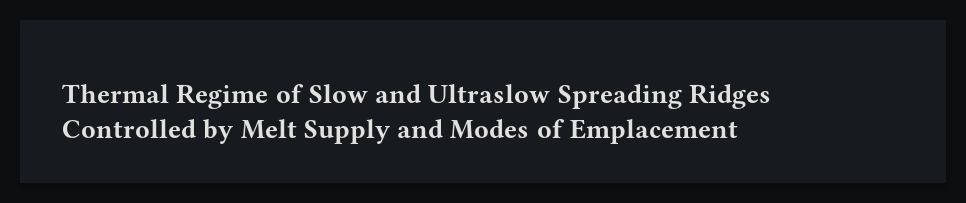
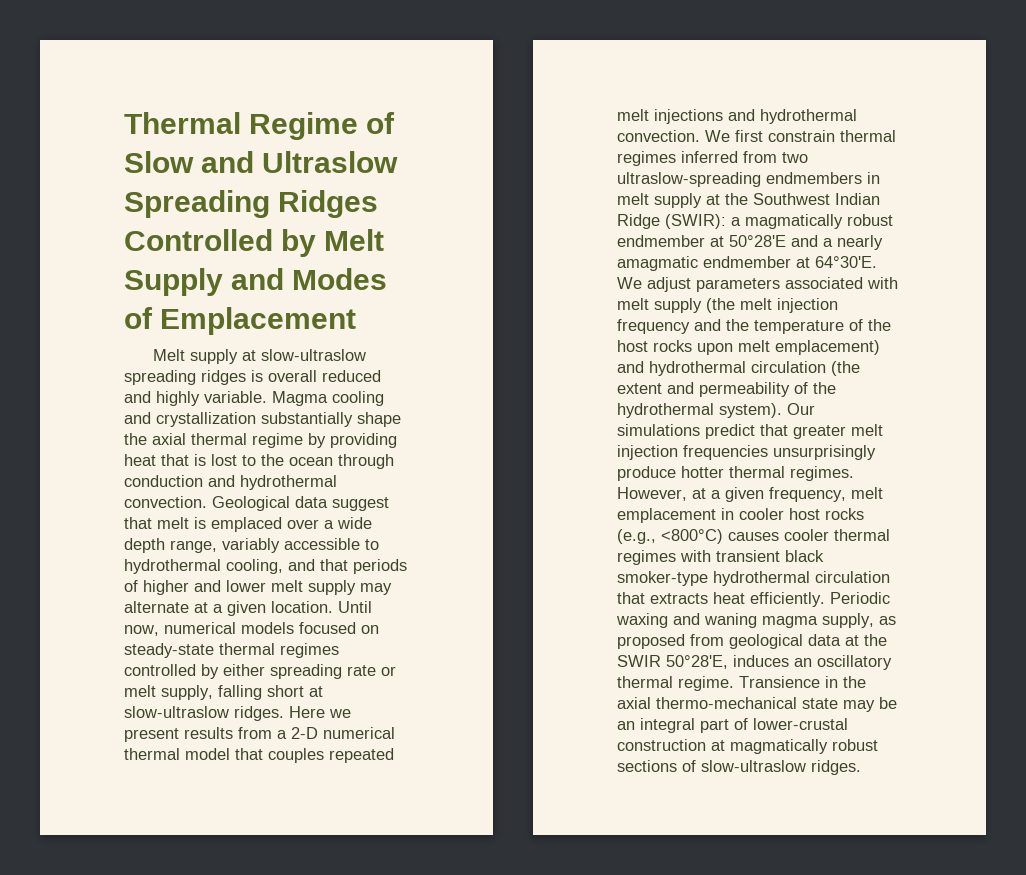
(739, 131) none -> [153,349,367,364] [124,370,381,385] [124,391,384,406] [124,412,401,427] [124,433,397,448] [124,454,394,469] [124,475,337,490] [124,496,389,511] [124,517,372,532] [124,538,379,553] [124,559,407,574] [124,580,392,595] [124,601,372,616] [124,622,379,636] [124,643,339,658] [124,664,396,679] [124,685,323,700] [124,706,351,721] [124,727,395,742] [124,748,394,763] [617,109,857,124] [617,130,896,142] [617,151,808,166] [617,172,880,187] [617,193,880,208] [617,214,893,229] [617,235,883,250] [617,256,877,271] [617,277,898,292] [617,298,838,313] [617,319,891,334] [617,340,880,355] [617,361,860,376] [617,382,836,397] [617,403,815,418] [617,424,883,439] [617,445,876,460] [617,466,854,481] [617,487,883,502] [617,508,864,523] [617,529,890,544] [617,550,824,565] [617,571,890,586] [617,592,890,607] [616,613,896,628] [617,634,887,649] [617,655,892,670] [617,676,866,691] [617,697,897,712] [617,718,848,733] [617,739,878,754] [617,760,861,775] // Melt supply at slow-ultraslow spreading ridges is overall reduced and highly variable. Magma cooling and crystallization substantially shape the axial thermal regime by providing heat that is lost to the ocean through conduction and hydrothermal convection. Geological data suggest that melt is emplaced over a wide depth range, variably accessible to hydrothermal cooling, and that periods of higher and lower melt supply may alternate at a given location. Until now, numerical models focused on steady-state thermal regimes controlled by either spreading rate or melt supply, falling short at slow-ultraslow ridges. Here we present results from a 2-D numerical thermal model that couples repeated melt injections and hydrothermal convection. We first constrain thermal regimes inferred from two ultraslow-spreading endmembers in melt supply at the Southwest Indian Ridge (SWIR): a magmatically robust endmember at 50°28'E and a nearly amagmatic endmember at 64°30'E. We adjust parameters associated with melt supply (the melt injection frequency and the temperature of the host rocks upon melt emplacement) and hydrothermal circulation (the extent and permeability of the hydrothermal system). Our simulations predict that greater melt injection frequencies unsurprisingly produce hotter thermal regimes. However, at a given frequency, melt emplacement in cooler host rocks (e.g., <800°C) causes cooler thermal regimes with transient black smoker-type hydrothermal circulation that extracts heat efficiently. Periodic waxing and waning magma supply, as proposed from geological data at the SWIR 50°28'E, induces an oscillatory thermal regime. Transience in the axial thermo-mechanical state may be an integral part of lower-crustal construction at magmatically robust sections of slow-ultraslow ridges.

